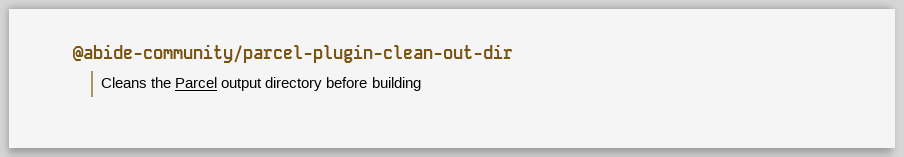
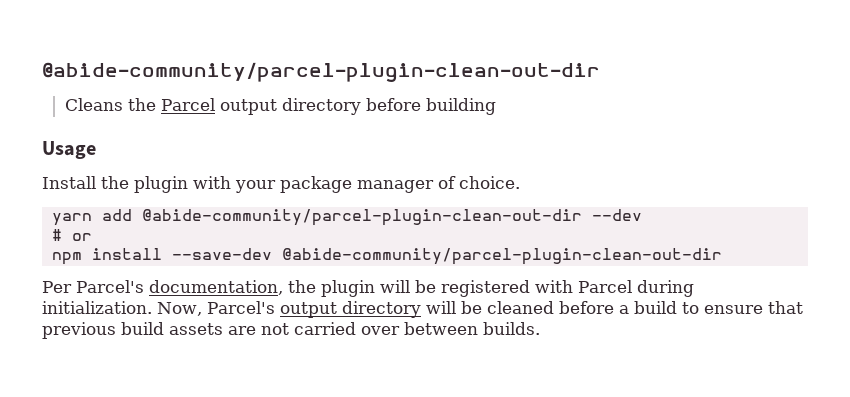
(421, 84) none -> [42,141,96,159] [42,176,520,193] [51,209,642,226] [51,229,92,241] [51,248,722,265] [42,280,694,297] [42,301,803,318] [42,322,540,339] // Usage // Install the plugin with your package manager of choice. // yarn add @abide-community/parcel-plugin-clean-out-dir --dev // # or // npm install --save-dev @abide-community/parcel-plugin-clean-out-dir // Per Parcel's documentation, the plugin will be registered with Parcel during initialization. Now, Parcel's output directory will be cleaned before a build to ensure that previous build assets are not carried over between builds.

